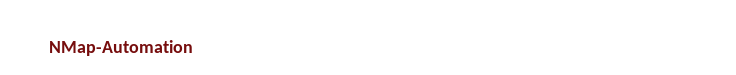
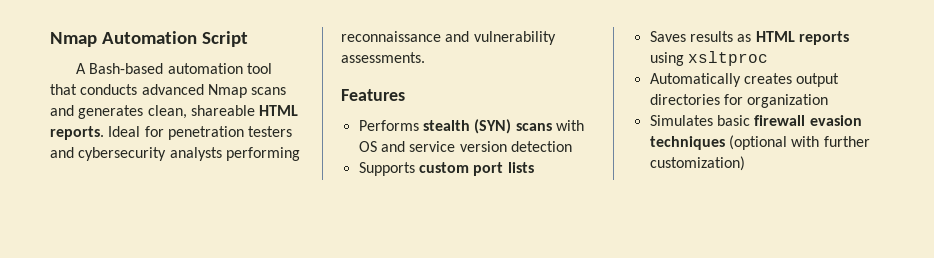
[49,40,193,56] NMap-Automation -> [50,31,248,47] [76,63,272,74] [50,84,287,98] [50,105,299,119] [50,126,293,140] [50,147,300,161] [341,31,556,45] [341,52,425,63] [341,89,405,101] [358,119,584,134] [358,141,572,152] [358,162,534,176] [649,31,849,45] [649,51,768,66] [649,73,840,87] [649,94,829,108] [649,115,862,126] [649,135,870,150] [649,156,745,171] Nmap Automation Script // A Bash-based automation tool that conducts advanced Nmap scans and generates clean, shareable HTML reports. Ideal for penetration testers and cybersecurity analysts performing reconnaissance and vulnerability assessments. // Features // Performs stealth (SYN) scans with OS and service version detection // Supports custom port lists // Saves results as HTML reports using xsltproc // Automatically creates output directories for organization // Simulates basic firewall evasion techniques (optional with further customization)

